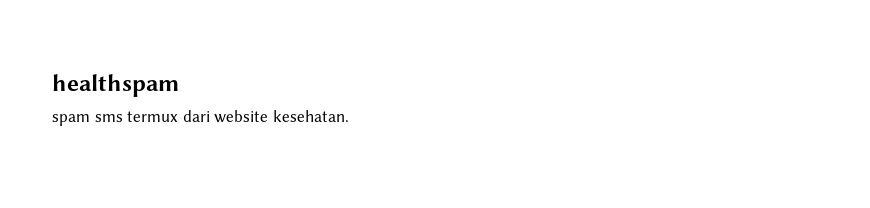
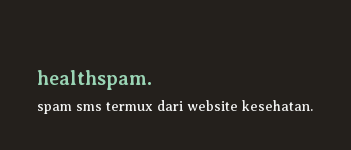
[52,74,179,97] healthspam -> [37,70,152,90] healthspam.

